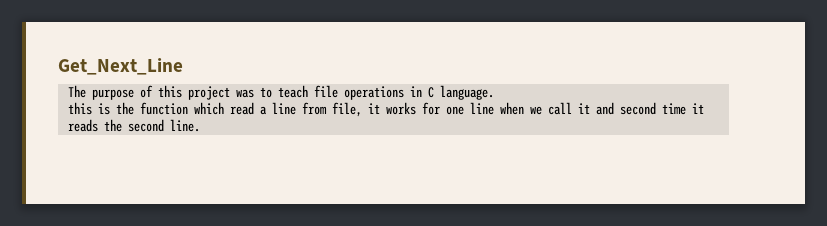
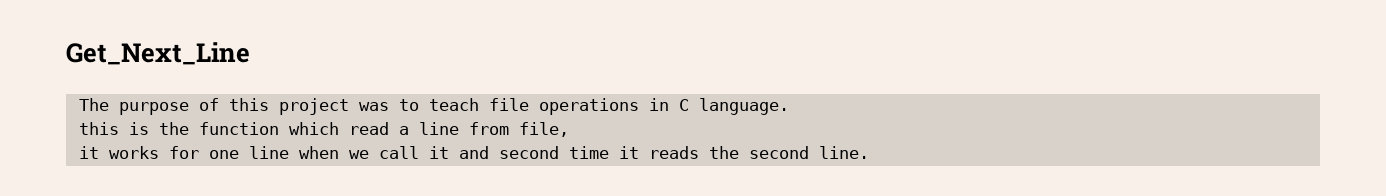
(362, 109) none -> (569, 129) //

